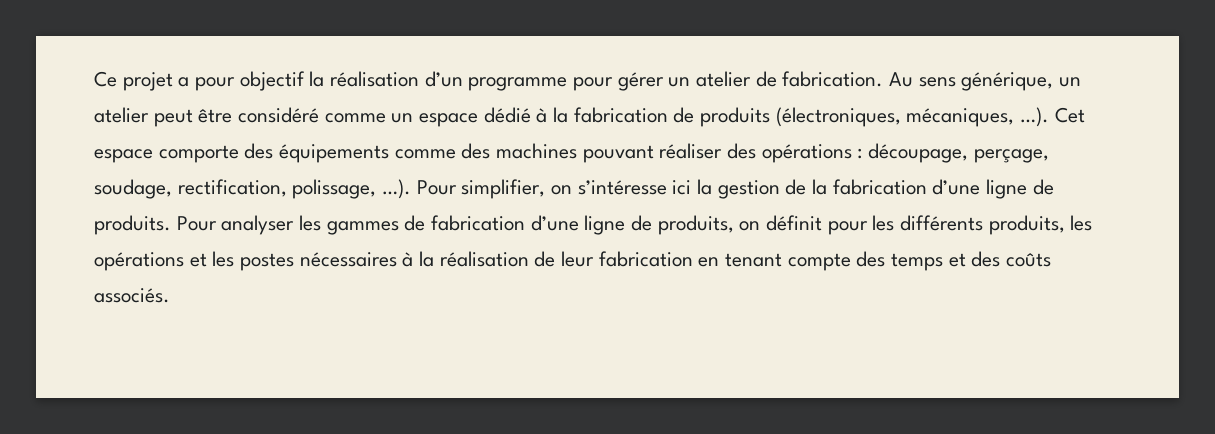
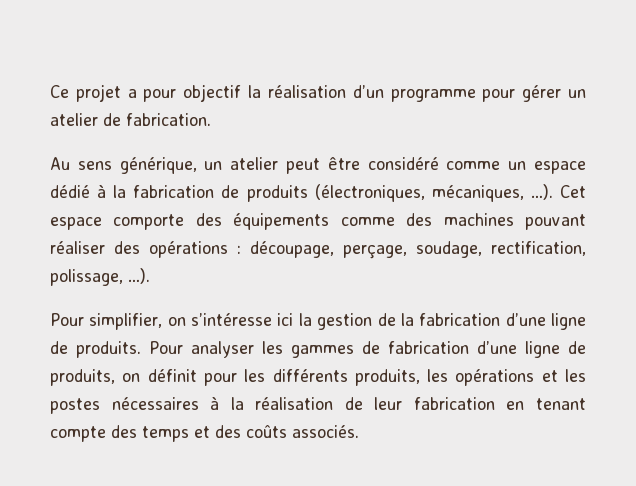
(884, 79) none -> (211, 119) //
(412, 189) none -> (150, 276) //

